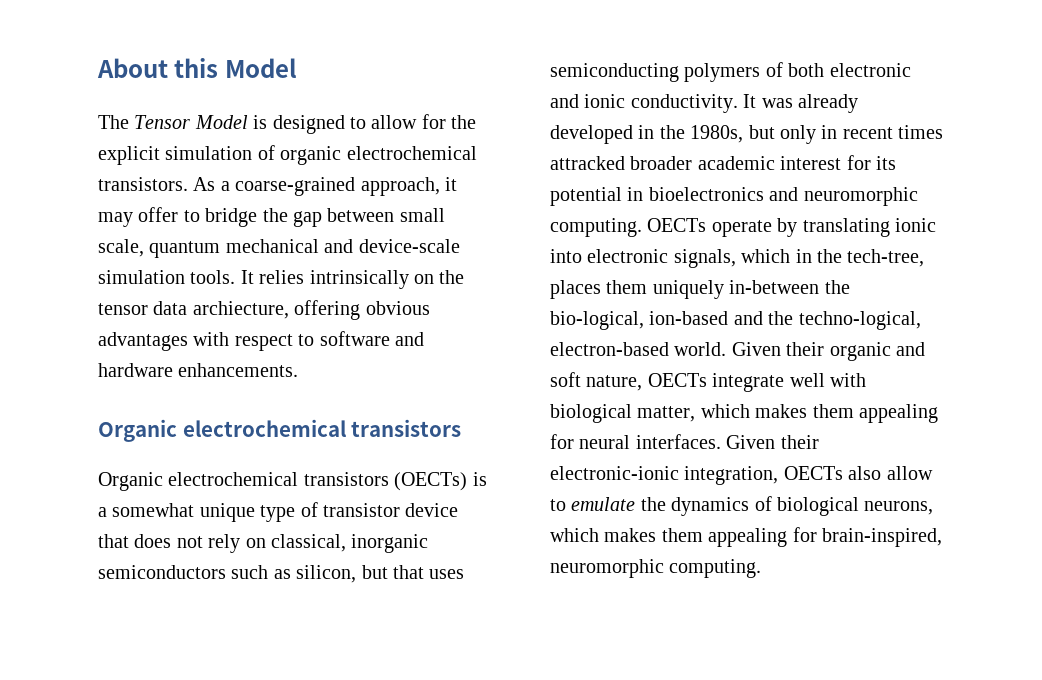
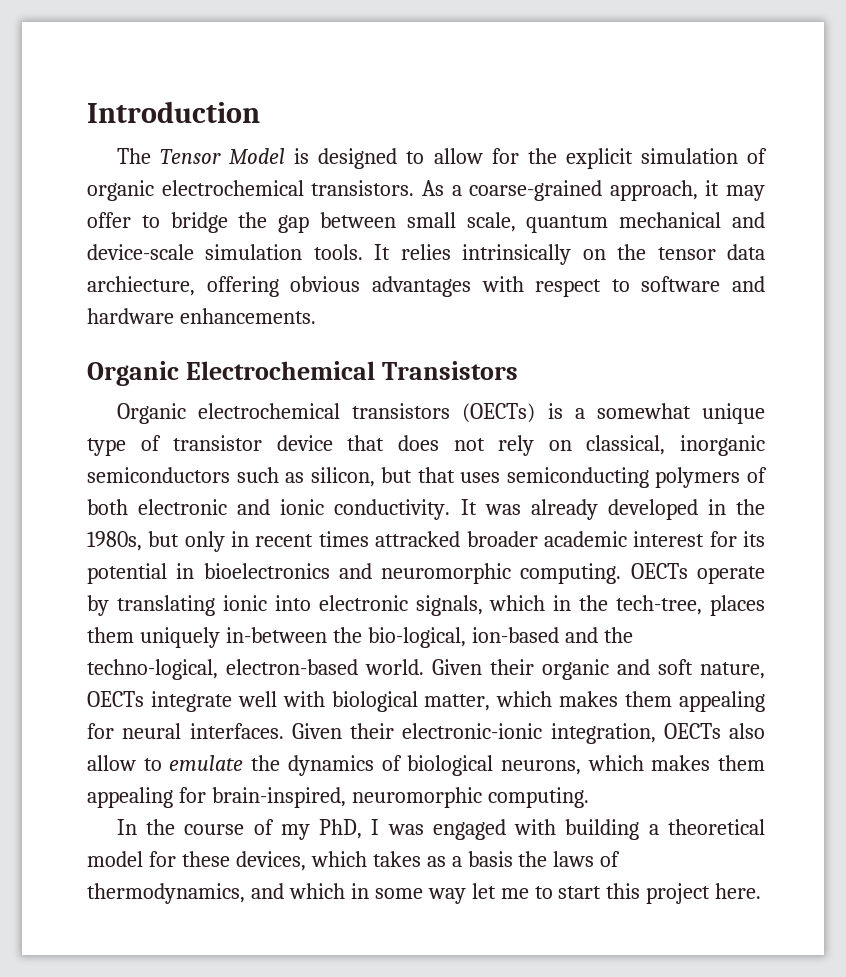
[97,58,297,78] About this Model -> [87,101,260,123] Introduction
[182,419,462,437] electrochemical transistors -> [185,361,518,380] Electrochemical Transistors
(762, 568) none -> [116,819,765,840] [87,851,621,871] [87,883,762,904] // In the course of my PhD, I was engaged with building a theoretical model for these devices, which takes as a basis the laws of thermodynamics, and which in some way let me to start this project here.

